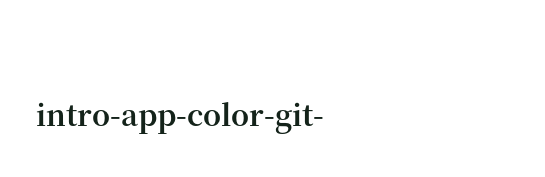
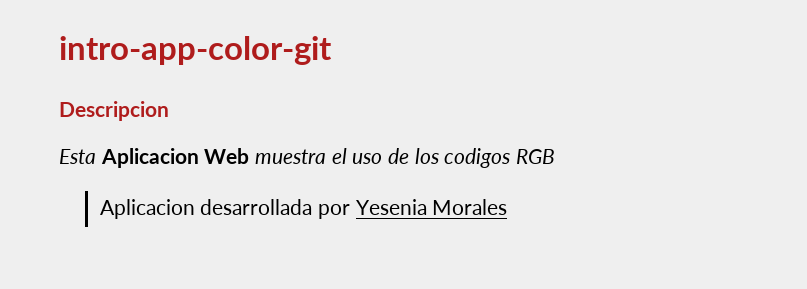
[36,102,324,134] intro-app-color-git- -> [59,36,332,65] [59,101,169,121] [59,148,556,168] [99,199,508,219] intro-app-color-git // Descripcion // Esta Aplicacion Web muestra el uso de los codigos RGB // Aplicacion desarrollada por Yesenia Morales

